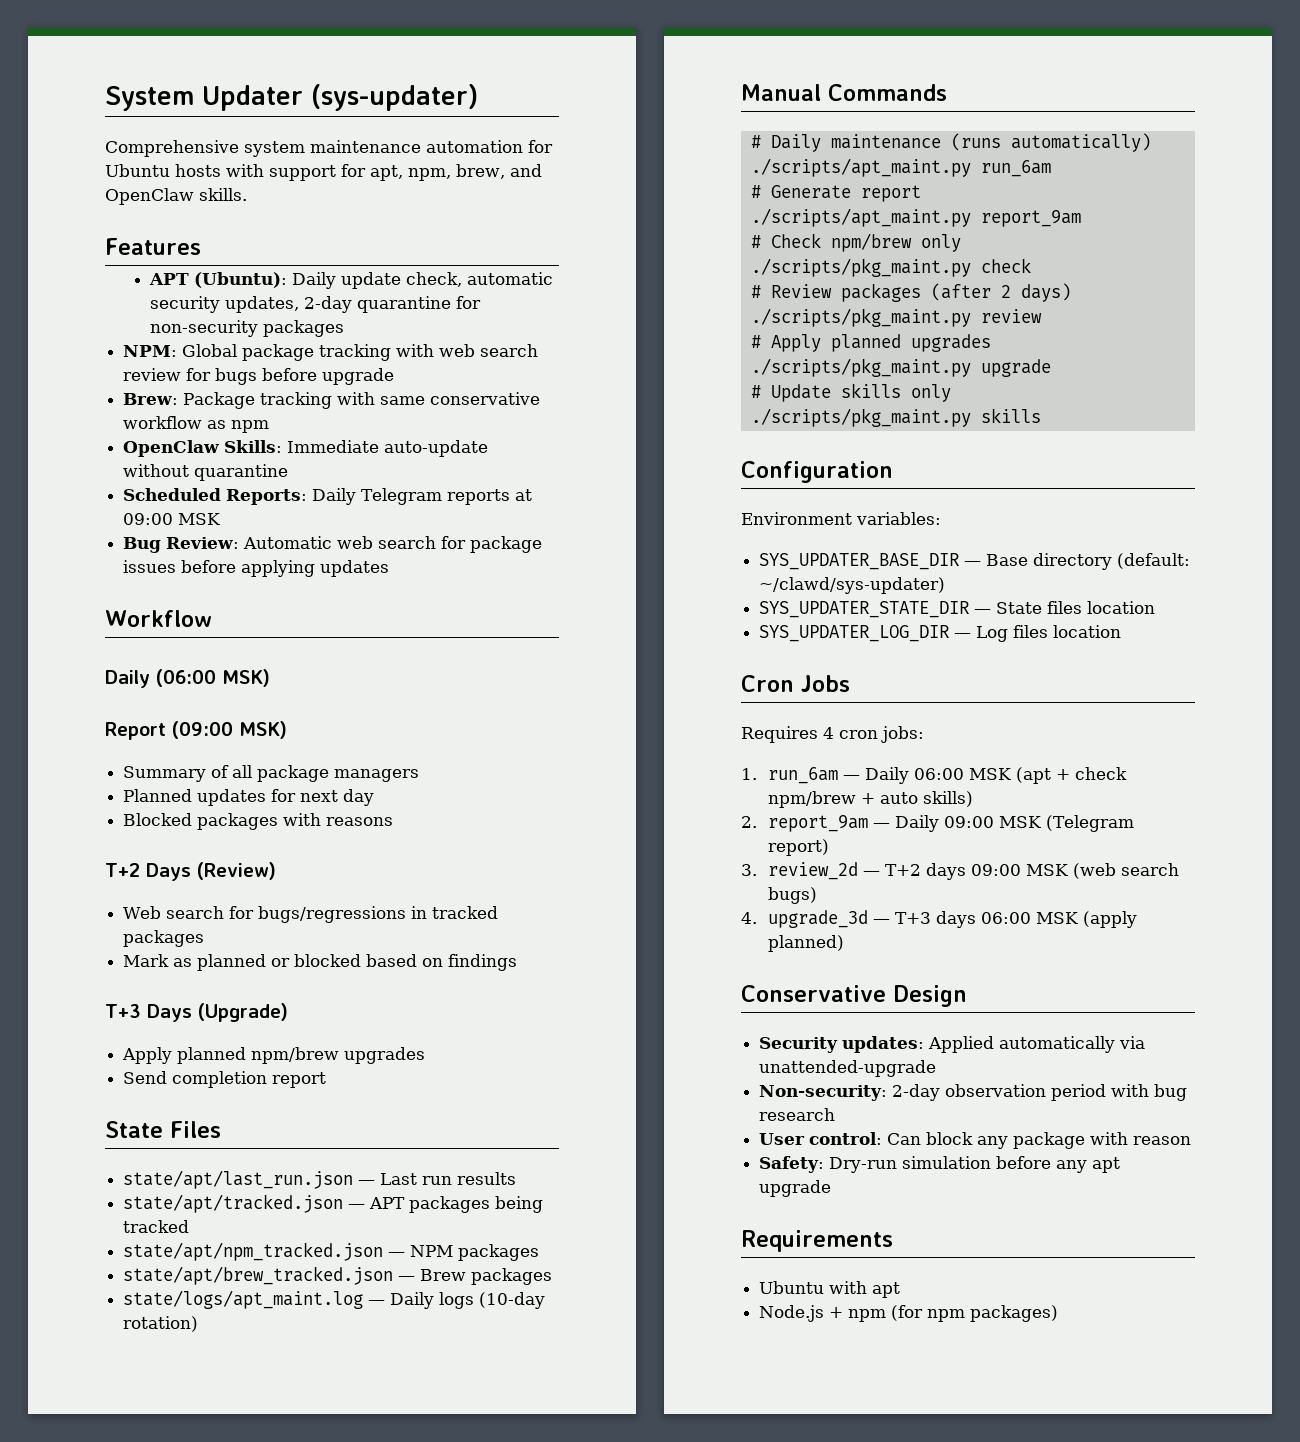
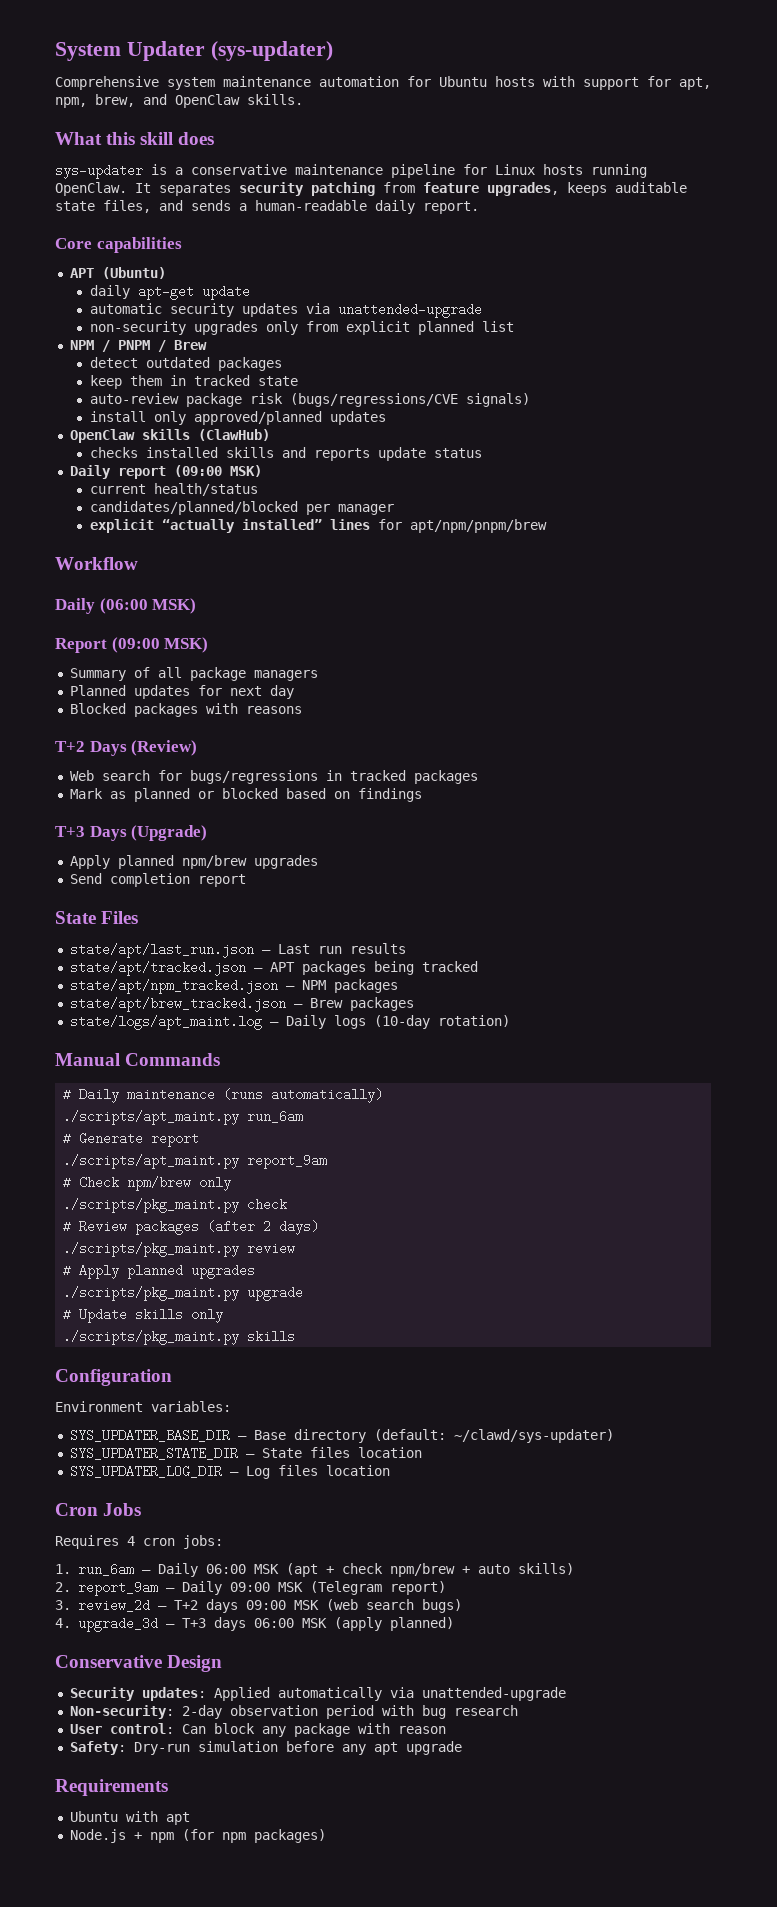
[105,238,201,255] [148,272,462,289] Features // APT (Ubuntu): Daily update check, -> [55,132,215,145] [55,164,647,179] [55,182,687,196] [55,200,479,214] [55,237,182,253] [69,267,166,279] [89,285,250,300] What this skill does // sys-updater is a conservative maintenance pipeline for Linux hosts running OpenClaw. It separates security patching from feature upgrades, keeps auditable state files, and sends a human-readable daily report. // Core capabilities // APT (Ubuntu) // daily apt-get update //
[224,296,481,313] [149,320,344,337] [123,344,539,361] [123,368,395,385] [123,392,541,409] [123,416,270,433] [123,440,489,457] [123,464,289,481] [123,488,533,505] [123,513,221,525] [123,536,543,553] [123,560,390,577] updates, 2-day quarantine for non-security packages // NPM: Global package tracking with web search review for bugs before upgrade // Brew: Package tracking with same conservative workflow as npm // OpenClaw Skills: Immediate auto-update without quarantine // Scheduled Reports: Daily Telegram reports at 09:00 MSK // Bug Review: Automatic web search for package issues before applying updates -> [241,303,482,318] [89,321,514,335] [69,340,207,352] [89,357,282,371] [89,375,298,389] [89,393,530,407] [89,411,386,425] [69,429,270,443] [89,447,482,461] [69,465,262,479] [89,483,258,496] [89,501,394,515] [89,519,547,533] updates via unattended-upgrade // non-security upgrades only from explicit planned list // NPM / PNPM / Brew // detect outdated packages // keep them in tracked state // auto-review package risk (bugs/regressions/CVE signals) // install only approved/planned updates // OpenClaw skills (ClawHub) // checks installed skills and reports update status // Daily report (09:00 MSK) // current health/status // candidates/planned/blocked per manager // explicit “actually installed” lines for apt/npm/pnpm/brew

